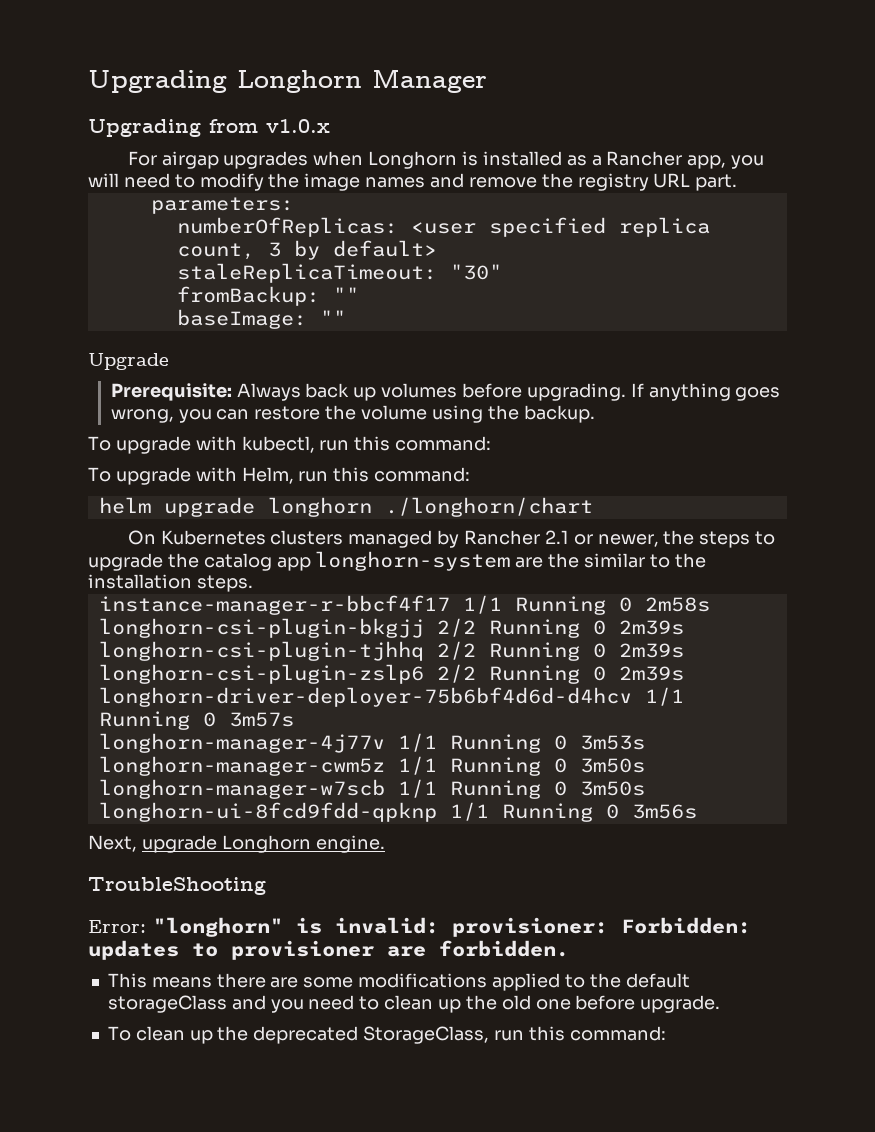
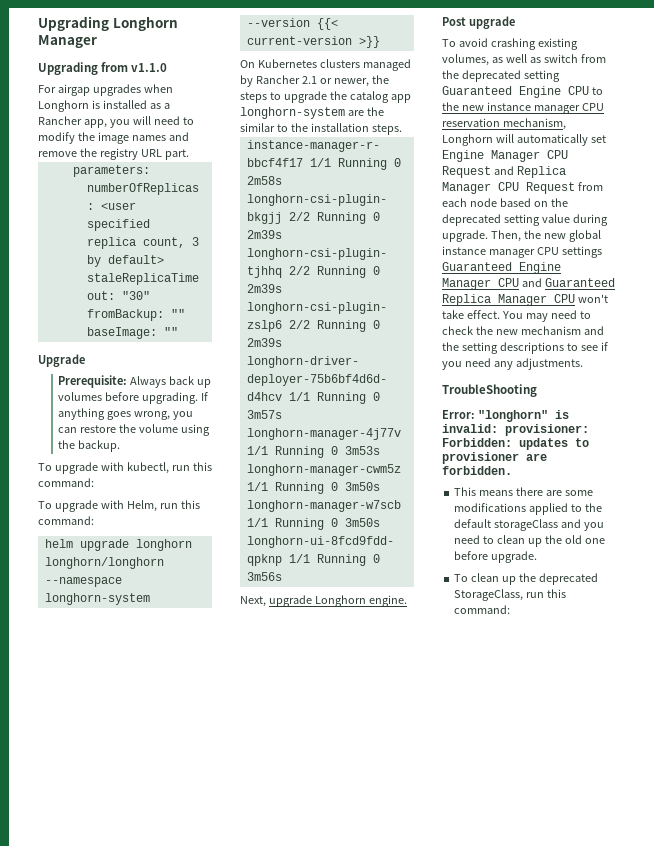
[266,119,330,133] v1.0.x -> [131,63,168,72] v1.1.0
[384,497,593,517] ./longhorn/chart -> [44,557,164,569] [44,577,122,587] [44,593,150,605] [246,18,338,30] [246,36,380,48] longhorn/longhorn --namespace longhorn-system --version {{< current-version >}}
(385, 844) none -> [442,16,515,29] [442,38,578,50] [442,54,606,66] [442,70,560,82] [442,86,603,98] [442,102,604,114] [442,118,566,130] [442,134,606,146] [442,150,568,162] [442,166,566,178] [442,182,603,194] [442,198,568,207] [442,214,608,226] [442,230,601,242] [442,246,602,258] [442,262,561,274] [442,278,615,290] [442,294,608,306] [442,310,591,322] [442,326,604,335] [442,342,608,354] [442,358,583,370] // Post upgrade // To avoid crashing existing volumes, as well as switch from the deprecated setting Guaranteed Engine CPU to the new instance manager CPU reservation mechanism, Longhorn will automatically set Engine Manager CPU Request and Replica Manager CPU Request from each node based on the deprecated setting value during upgrade. Then, the new global instance manager CPU settings Guaranteed Engine Manager CPU and Guaranteed Replica Manager CPU won't take effect. You may need to check the new mechanism and the setting descriptions to see if you need any adjustments.

